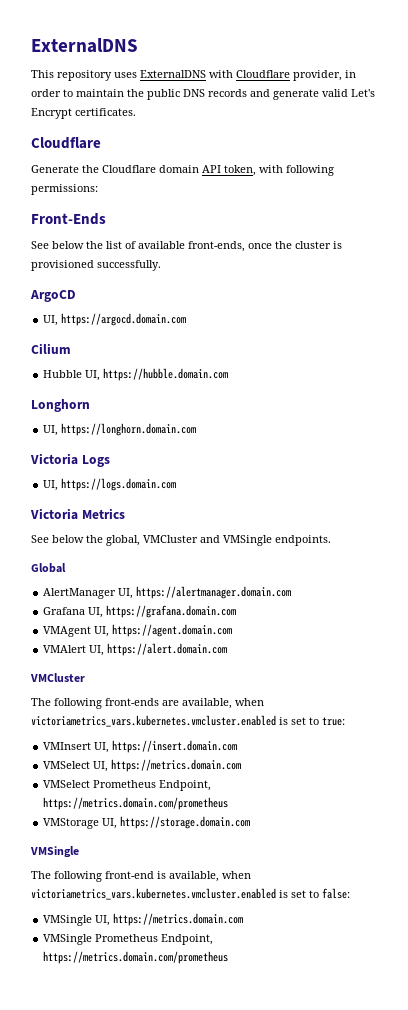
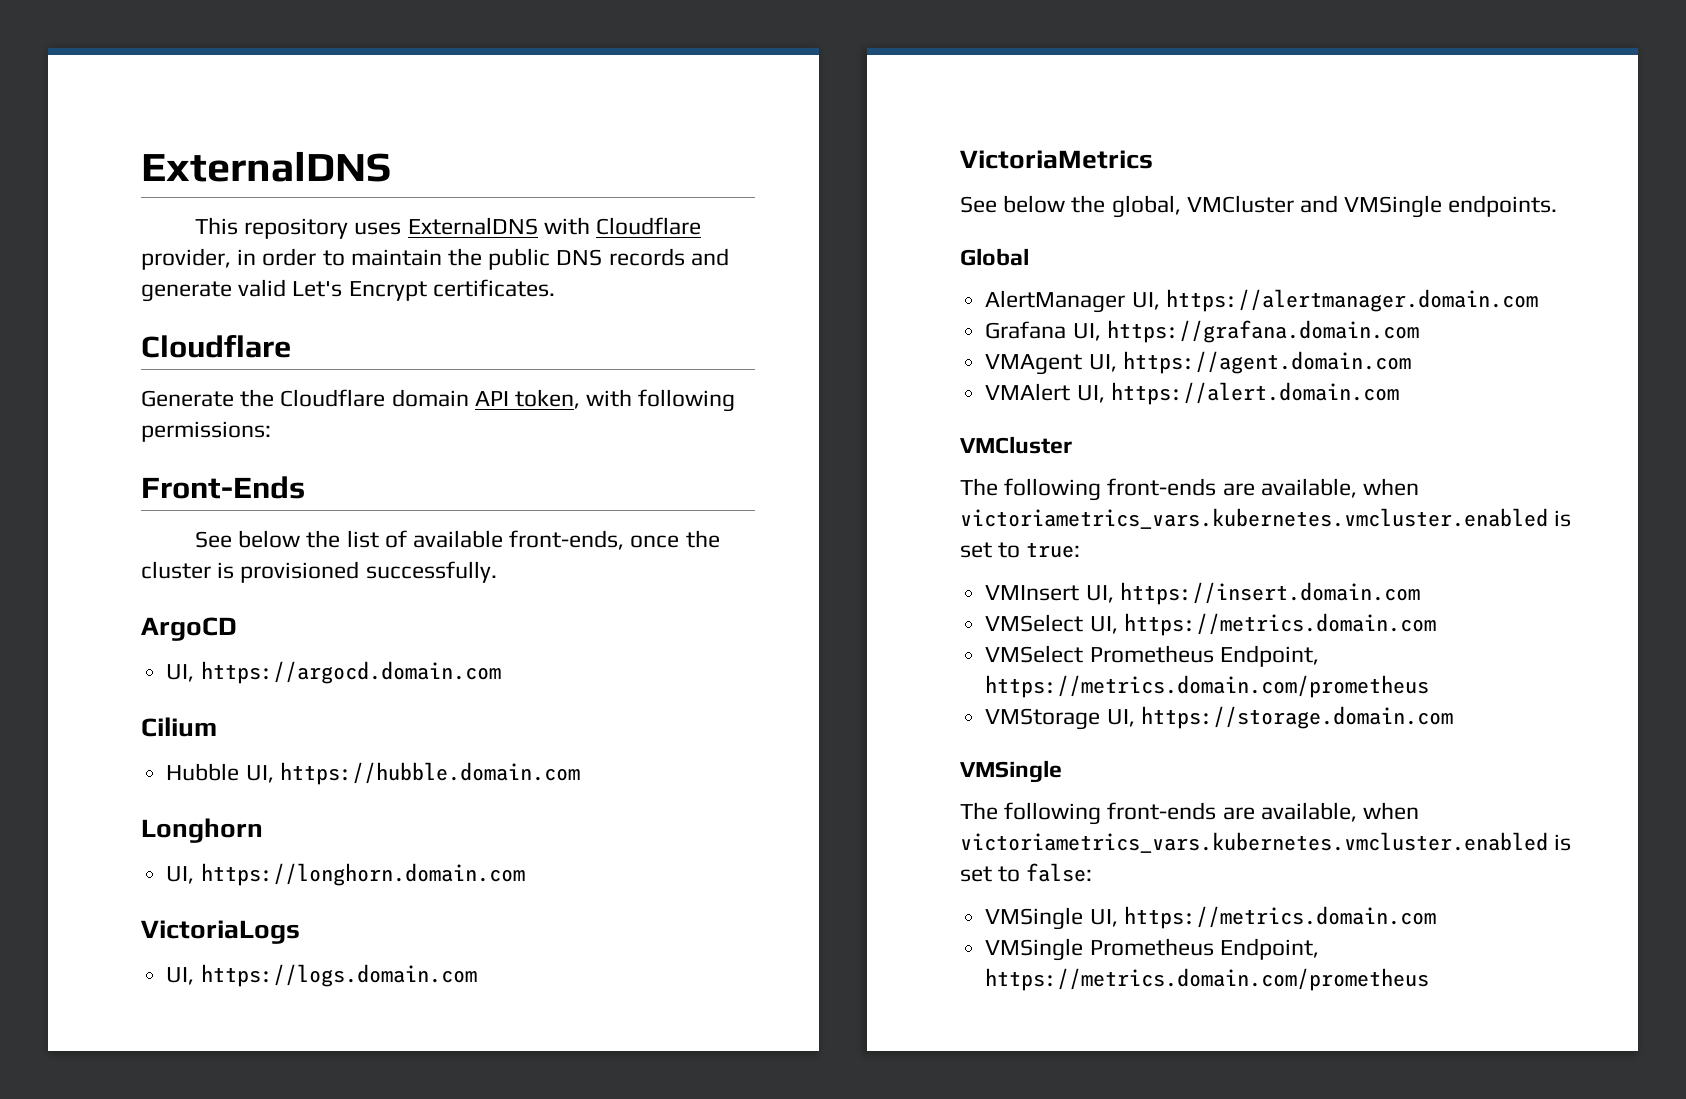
[30,453,110,467] Victoria Logs -> [141,920,300,944] VictoriaLogs
[30,508,125,520] Victoria Metrics -> [960,150,1153,169] VictoriaMetrics
[105,871,166,879] front-end is -> [1107,802,1255,820] front-ends are

